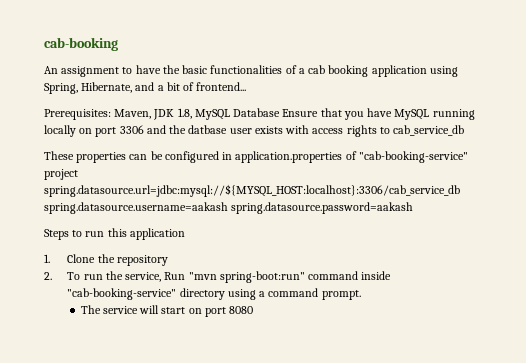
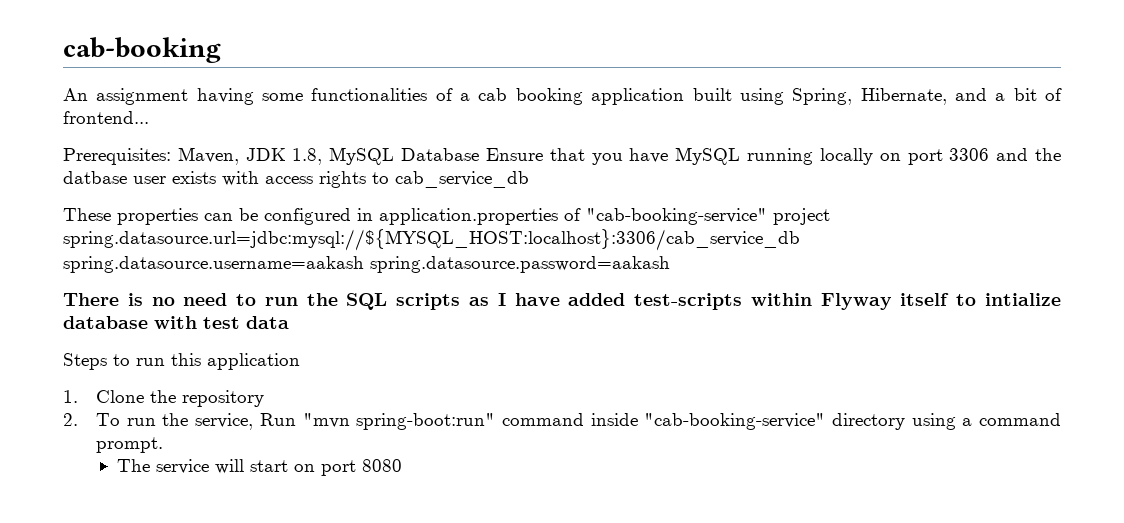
[122,65,208,74] to have the basic -> [196,88,304,105] having some
(427, 71) none -> [692,88,732,101] built
(414, 208) none -> [63,293,1062,310] [63,316,289,329] // There is no need to run the SQL scripts as I have added test-scripts within Flyway itself to intialize database with test data

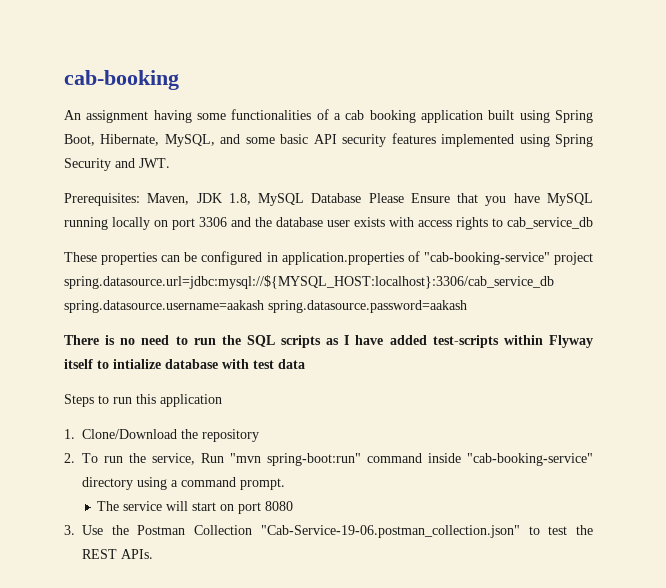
[792,88,1063,105] [63,111,149,124] Spring, Hibernate, and a bit of frontend... -> [554,110,593,123] [64,133,593,147] [64,158,170,171] Spring Boot, Hibernate, MySQL, and some basic API security features implemented using Spring Security and JWT.
(480, 154) none -> [368,193,404,203] Please
[63,171,127,184] datbase -> [276,217,323,227] database
[96,390,145,403] Clone -> [82,429,177,439] Clone/Download
(402, 465) none -> [64,525,593,538] [82,549,153,559] // 3. Use the Postman Collection "Cab-Service-19-06.postman_collection.json" to test the REST APIs.

